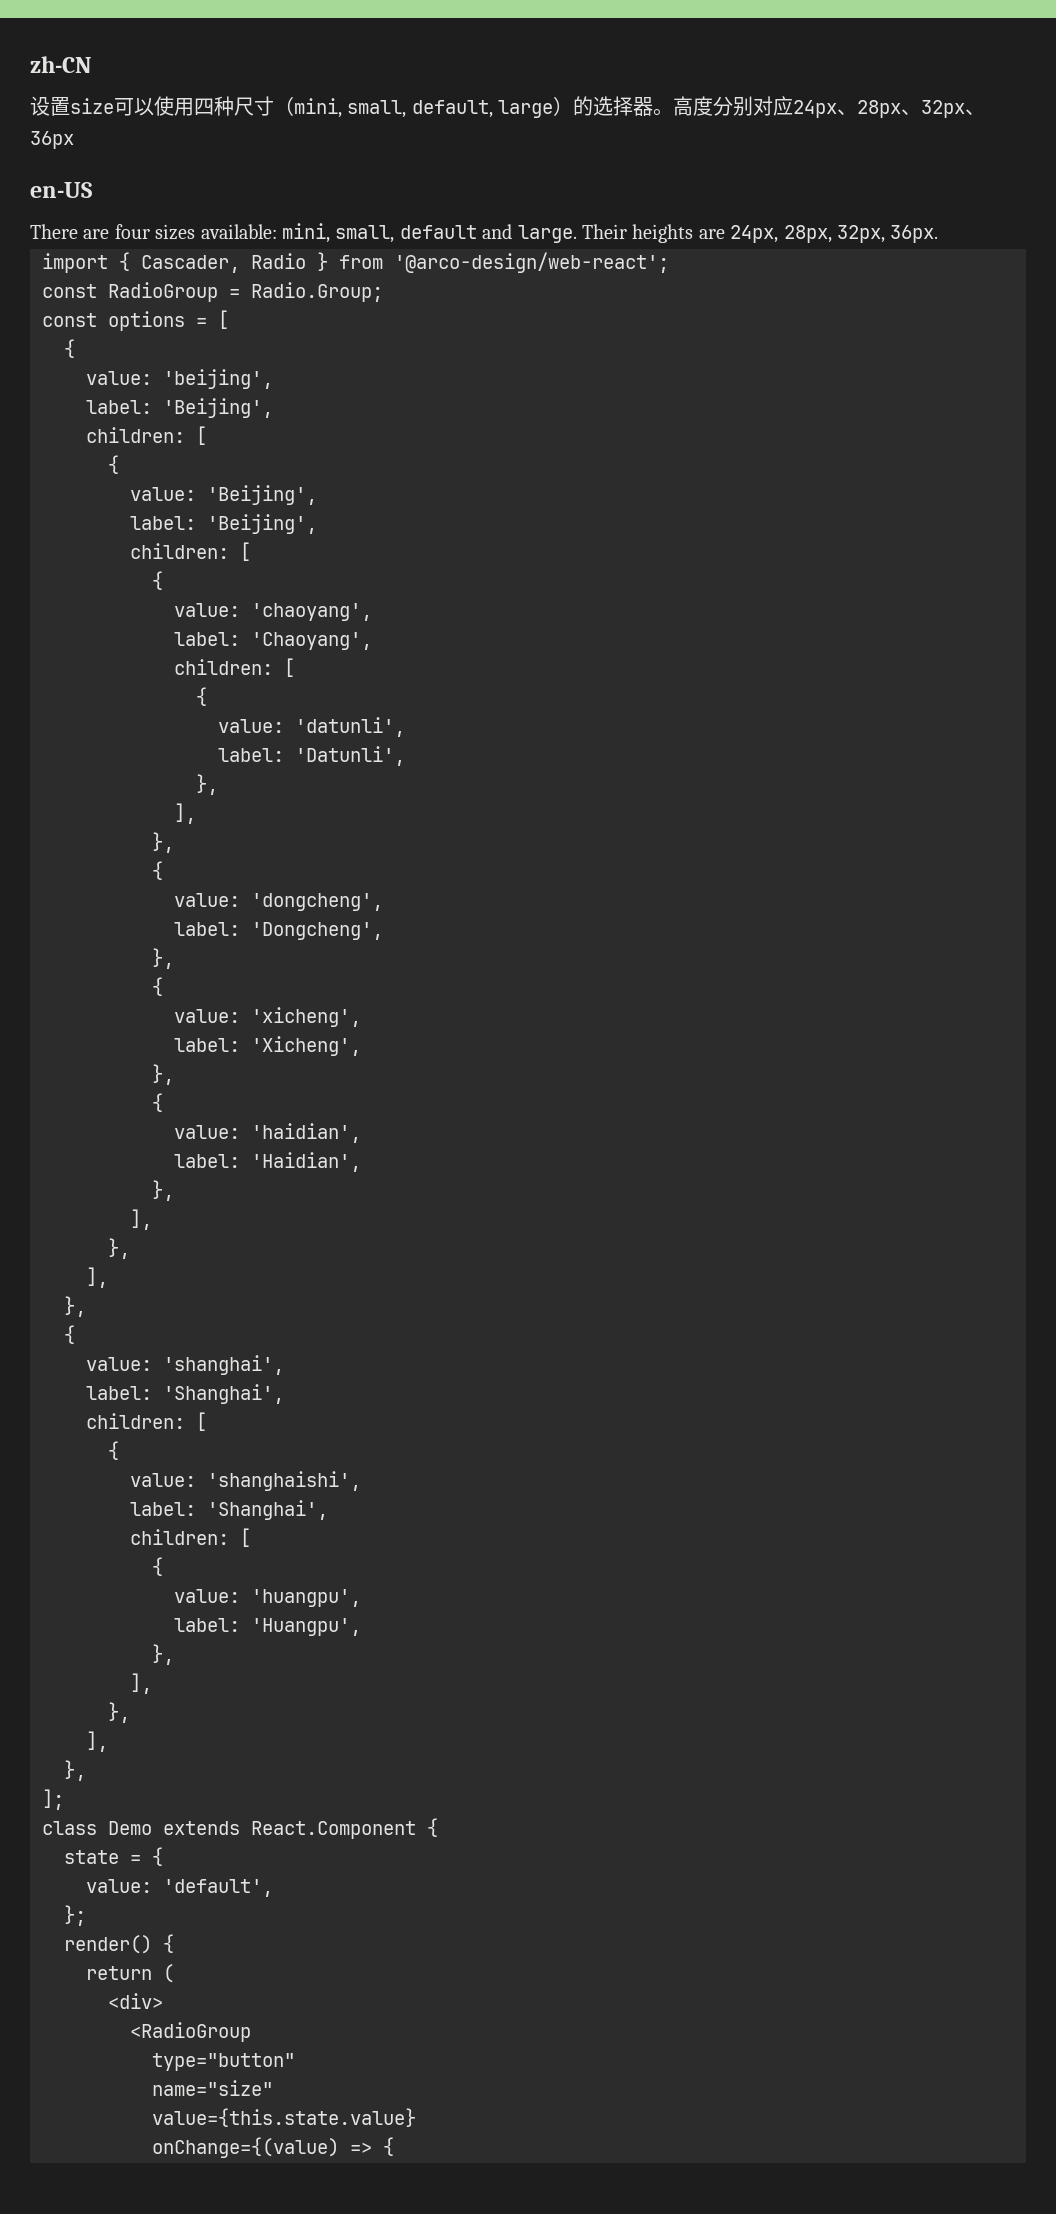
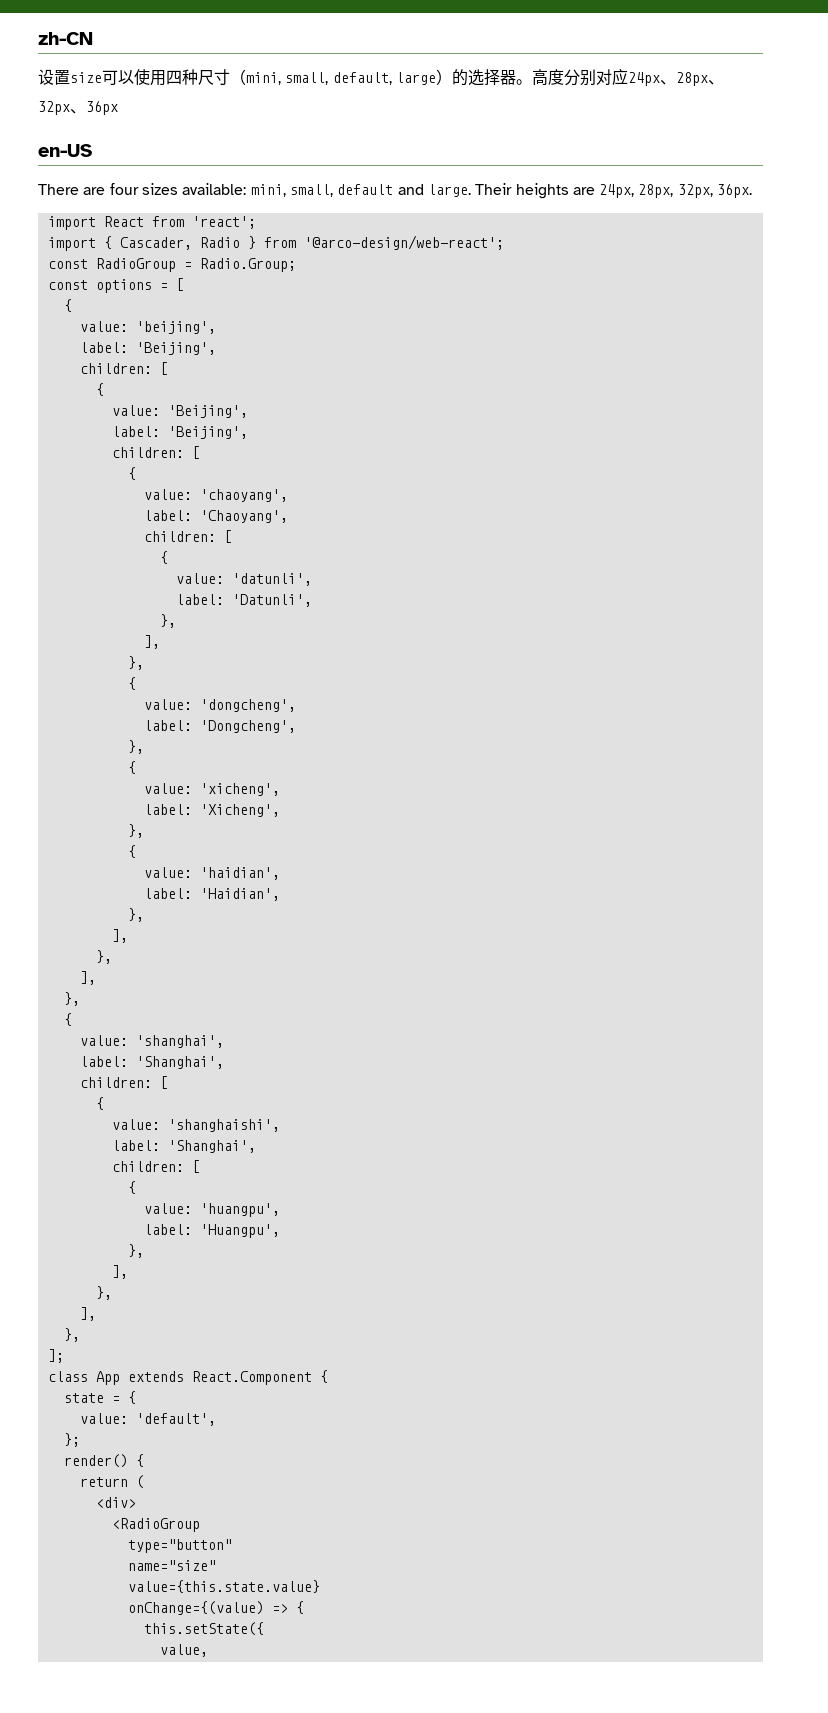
(939, 234) none -> [47,216,256,230] // import React from 'react';
[108,1821,152,1835] Demo -> [95,1371,120,1385] App
(394, 2146) none -> [143,1622,264,1636] [159,1644,208,1657] // this.setState({ // value,

